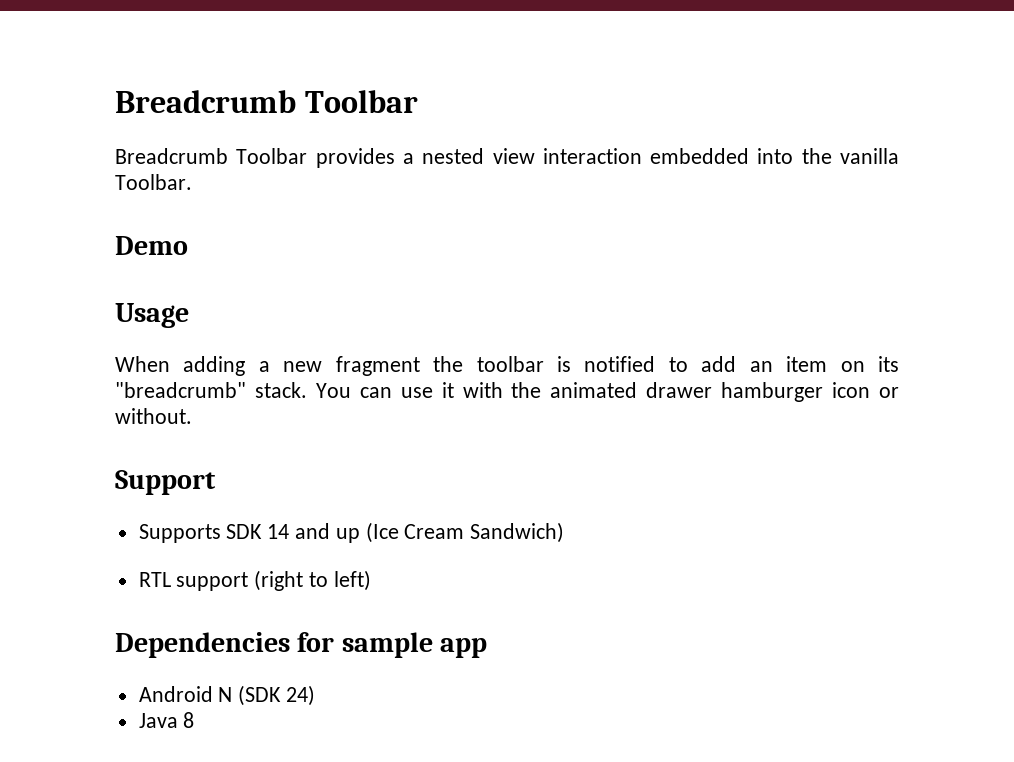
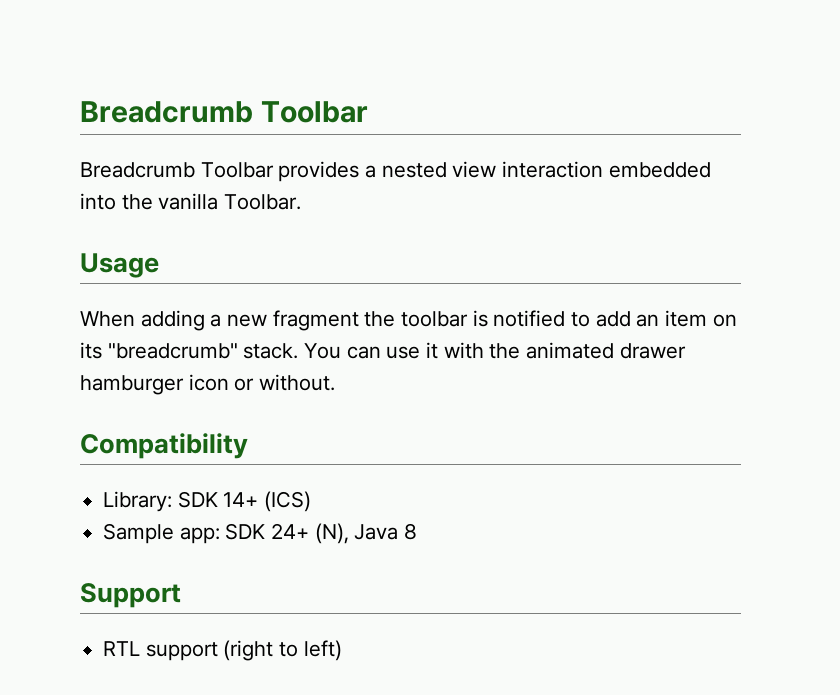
[115,236,188,255] // Demo -> (302, 202) none
[115,470,216,495] [138,522,565,543] Support // Supports SDK 14 and up (Ice Cream Sandwich) -> [80,433,248,459] [103,491,312,512] [103,523,418,544] [80,583,181,608] Compatibility // Library: SDK 14+ (ICS) // Sample app: SDK 24+ (N), Java 8 // Support
[115,632,488,658] [138,685,316,706] [138,712,195,728] // Dependencies for sample app // Android N (SDK 24) // Java 8 -> (342, 650) none

